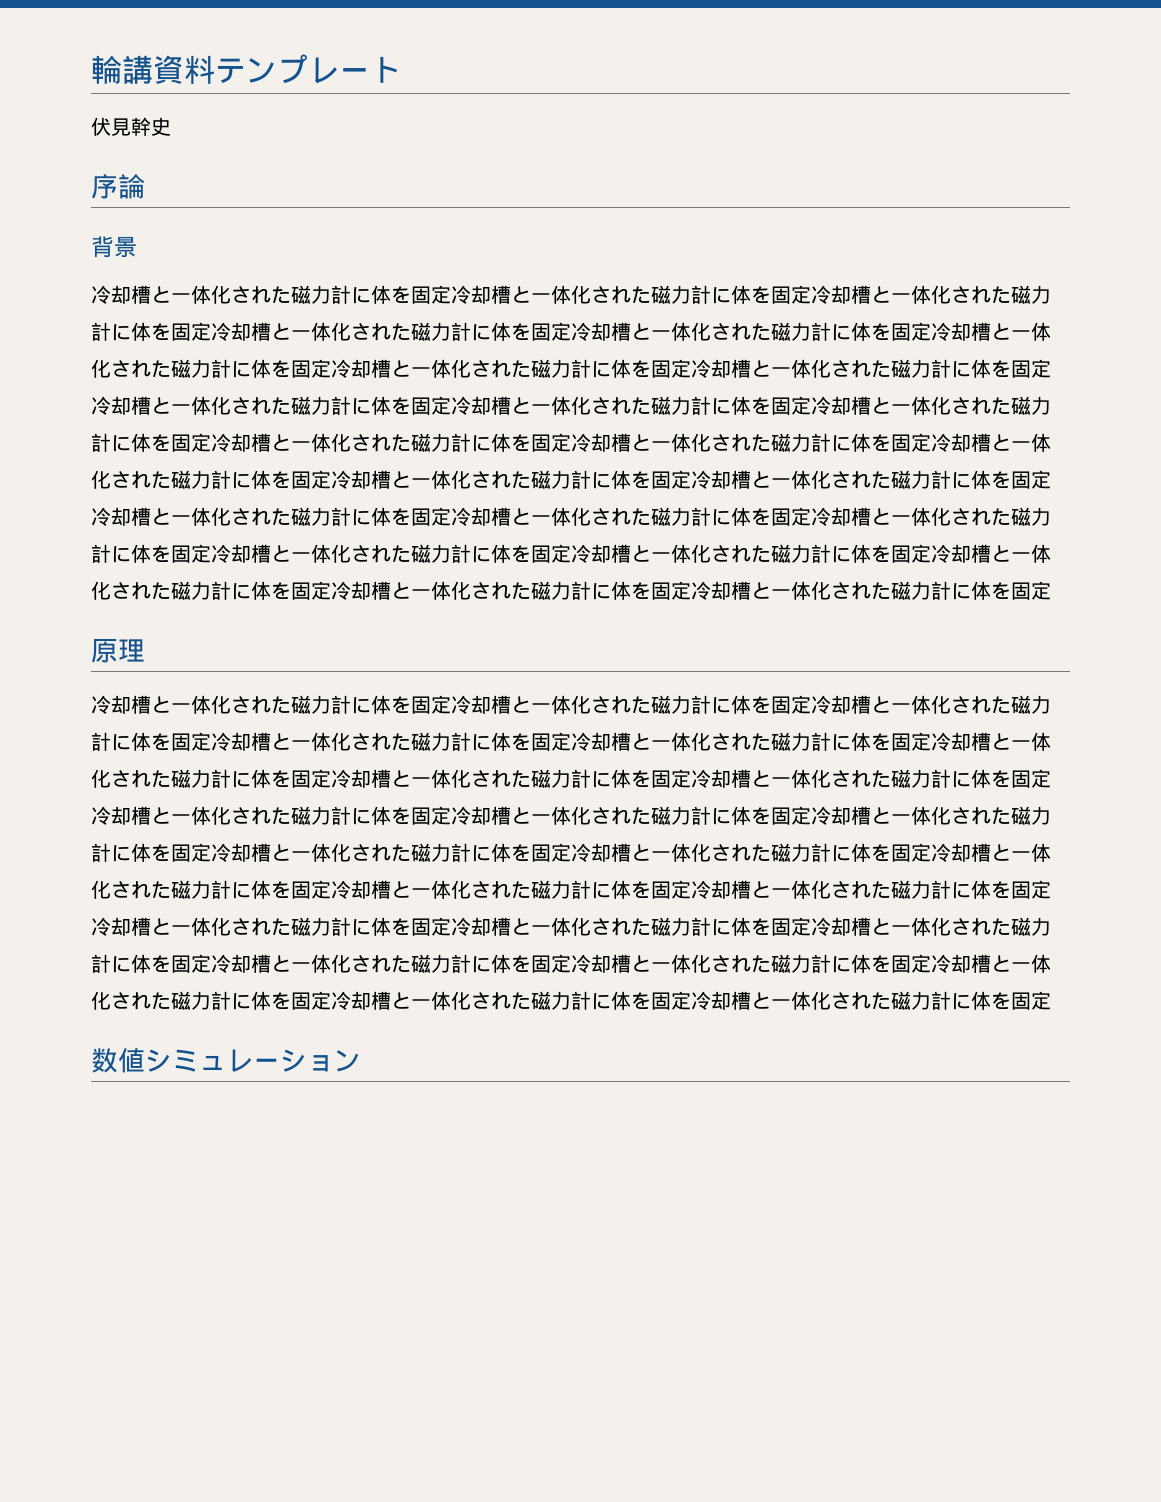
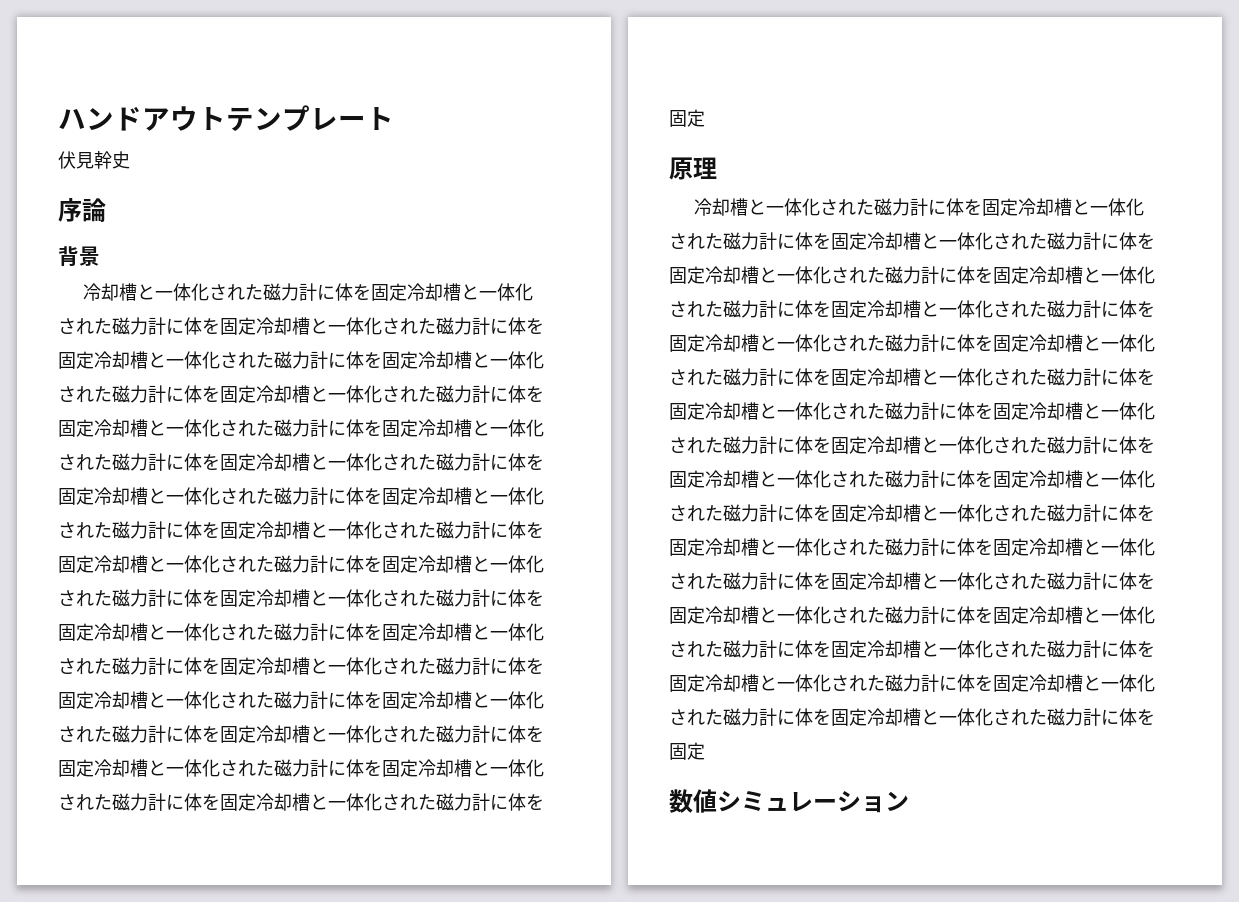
[91,55,215,84] 輪講資料 -> [58,106,226,131] ハンドアウト

